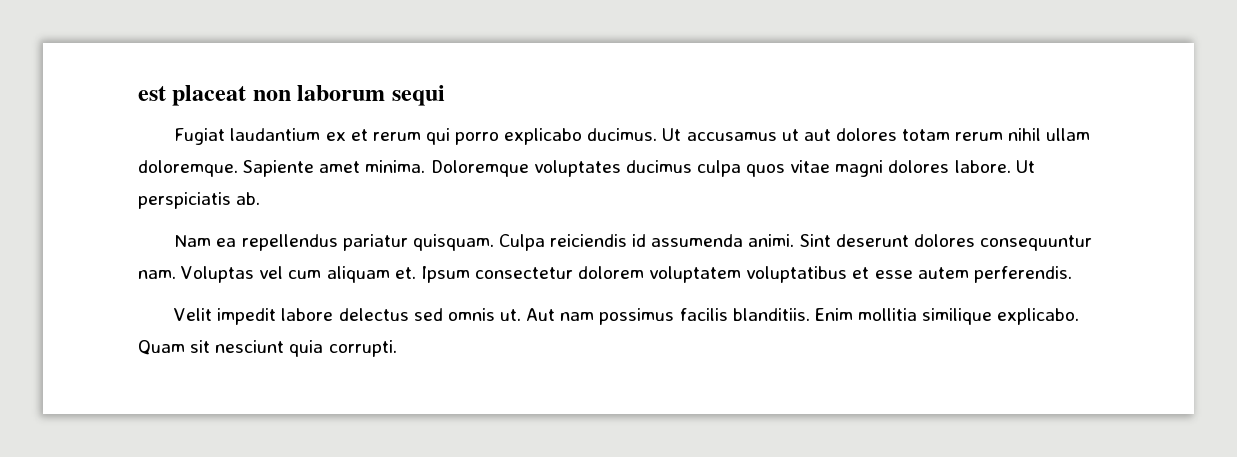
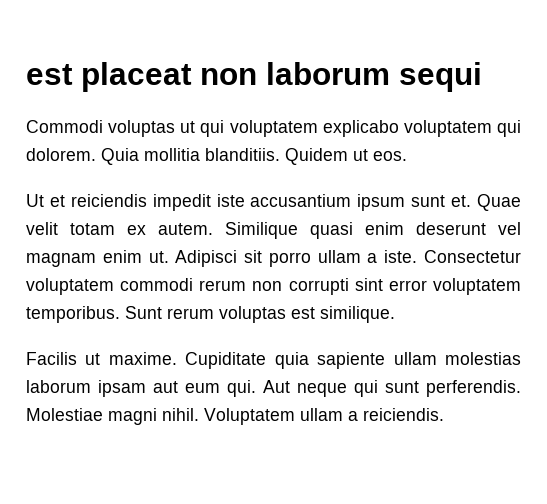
[174,128,1091,145] [138,160,1035,177] [138,192,261,209] [174,234,1092,251] [138,266,1072,283] [174,308,1080,325] [138,340,397,357] Fugiat laudantium ex et rerum qui porro explicabo ducimus. Ut accusamus ut aut dolores totam rerum nihil ullam doloremque. Sapiente amet minima. Doloremque voluptates ducimus culpa quos vitae magni dolores labore. Ut perspiciatis ab. // Nam ea repellendus pariatur quisquam. Culpa reiciendis id assumenda animi. Sint deserunt dolores consequuntur nam. Voluptas vel cum aliquam et. Ipsum consectetur dolorem voluptatem voluptatibus et esse autem perferendis. // Velit impedit labore delectus sed omnis ut. Aut nam possimus facilis blanditiis. Enim mollitia similique explicabo. Quam sit nesciunt quia corrupti. -> [26,120,521,137] [26,148,407,165] [26,194,522,211] [26,222,521,239] [26,250,521,267] [26,278,522,295] [26,306,395,323] [26,352,521,369] [26,380,521,397] [26,408,444,425] Commodi voluptas ut qui voluptatem explicabo voluptatem qui dolorem. Quia mollitia blanditiis. Quidem ut eos. // Ut et reiciendis impedit iste accusantium ipsum sunt et. Quae velit totam ex autem. Similique quasi enim deserunt vel magnam enim ut. Adipisci sit porro ullam a iste. Consectetur voluptatem commodi rerum non corrupti sint error voluptatem temporibus. Sunt rerum voluptas est similique. // Facilis ut maxime. Cupiditate quia sapiente ullam molestias laborum ipsam aut eum qui. Aut neque qui sunt perferendis. Molestiae magni nihil. Voluptatem ullam a reiciendis.

